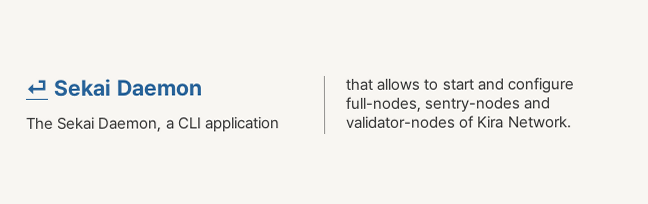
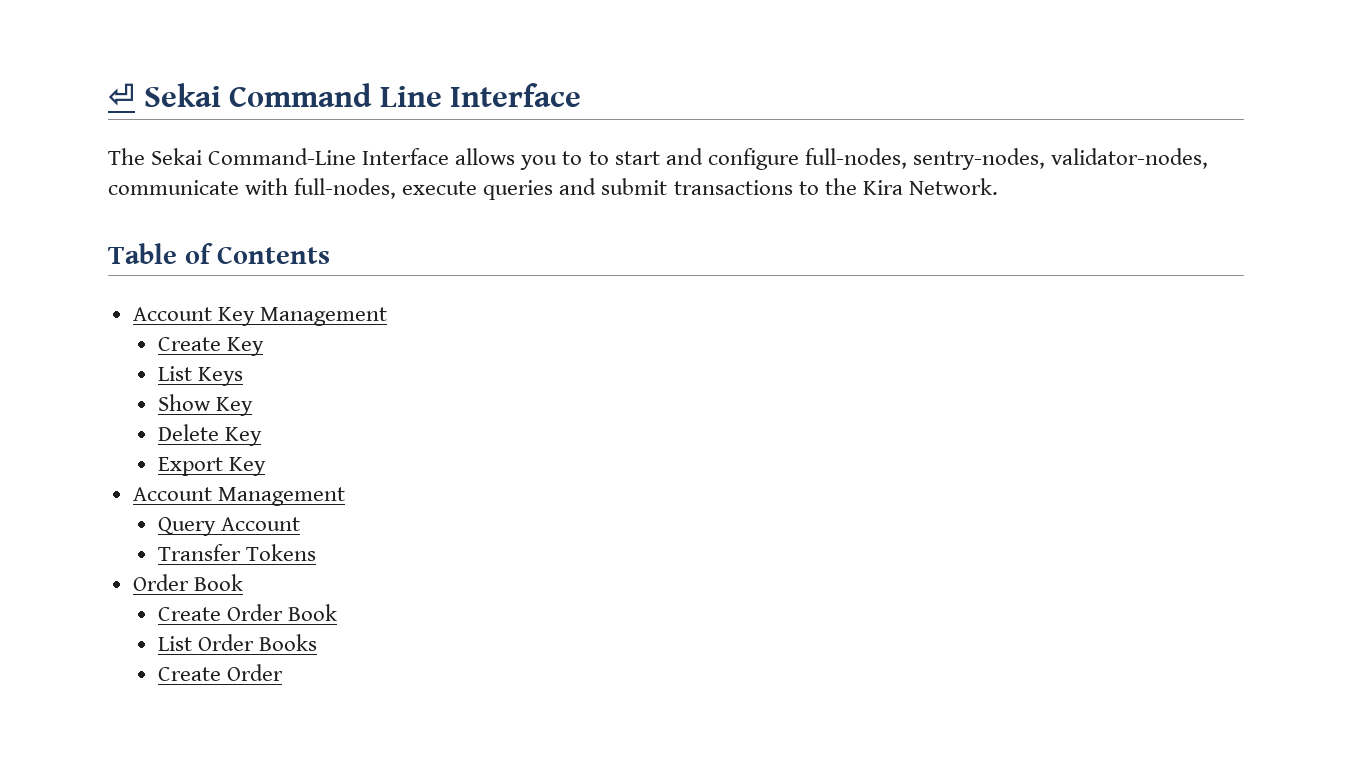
[115,79,202,97] Daemon -> [229,83,582,107] Command Line Interface
[98,116,280,133] [345,78,421,91] Daemon, a CLI application that allows -> [208,148,583,170] Command-Line Interface allows you to
[424,97,552,113] [346,115,572,129] sentry-nodes and validator-nodes of Kira Network. -> [912,148,1208,170] [108,178,998,200] [108,243,331,264] [132,307,387,326] [158,337,265,356] [158,366,244,386] [158,394,254,416] [158,424,263,446] [158,457,267,476] [132,487,345,506] [158,517,301,536] [158,544,317,561] [132,574,243,591] [158,604,338,621] [158,634,318,651] [158,664,284,681] sentry-nodes, validator-nodes, communicate with full-nodes, execute queries and submit transactions to the Kira Network. // Table of Contents // Account Key Management // Create Key // List Keys // Show Key // Delete Key // Export Key // Account Management // Query Account // Transfer Tokens // Order Book // Create Order Book // List Order Books // Create Order

